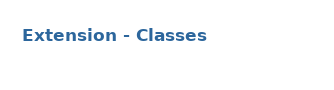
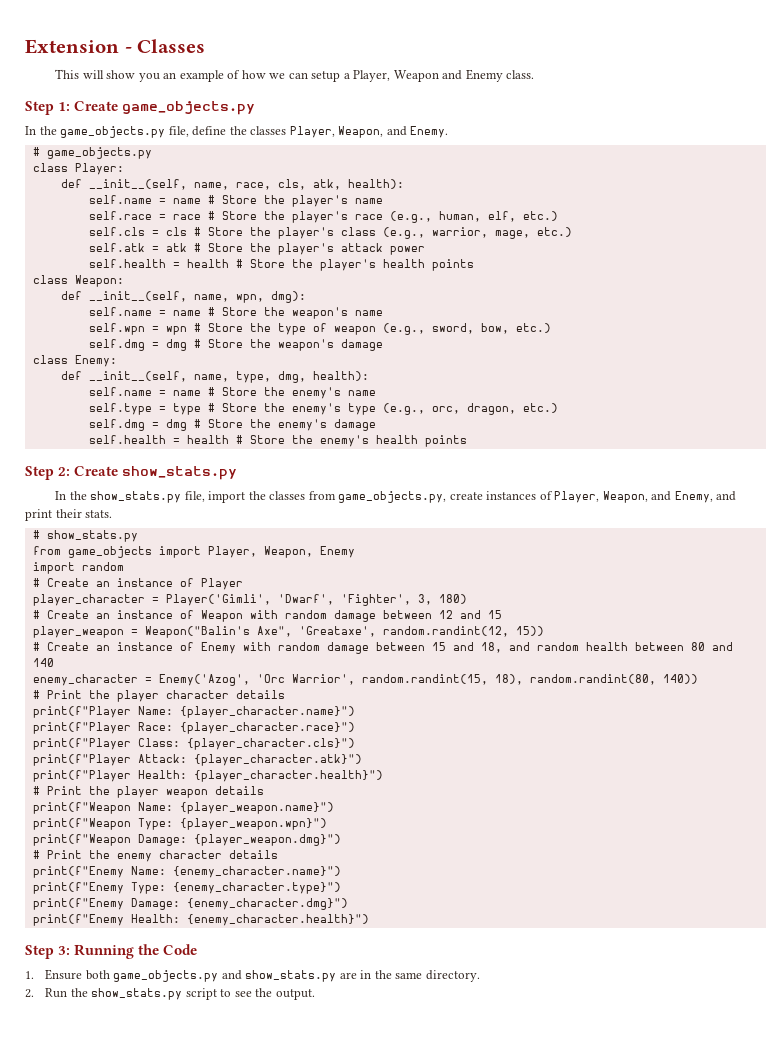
(207, 34) none -> [55,69,535,82] [25,101,256,115] [25,126,449,138] [32,147,152,159] [32,163,124,175] [60,179,404,190] [88,195,383,207] [88,211,558,223] [88,227,572,239] [88,243,425,255] [88,259,474,271] [32,275,124,287] [60,291,306,303] [88,307,383,319] [88,323,551,335] [88,339,383,351] [32,355,117,367] [60,371,369,383] [88,387,376,399] [88,403,558,415] [88,419,376,431] [88,435,467,447] [25,466,238,480] [55,491,737,503] [25,509,113,521] [32,530,138,542] [32,546,355,558] [32,562,124,574] [32,578,243,590] [32,594,467,606] [32,610,502,622] [32,626,544,638] [32,642,733,654] [32,658,54,667] [32,674,698,686] [32,690,285,702] [32,706,355,718] [32,722,355,734] [32,738,355,750] [32,754,362,766] [32,770,383,782] [32,786,264,798] [32,802,334,814] [32,818,327,830] [32,834,341,846] [32,850,278,862] [32,866,341,878] [32,882,341,894] [32,898,348,910] [32,914,369,926] [25,944,198,959] [25,969,480,982] [25,988,315,1000] // This will show you an example of how we can setup a Player, Weapon and Enemy class. // Step 1: Create game_objects.py // In the game_objects.py file, define the classes Player, Weapon, and Enemy. // # game_objects.py // class Player: // def __init__(self, name, race, cls, atk, health): // self.name = name # Store the player's name // self.race = race # Store the player's race (e.g., human, elf, etc.) // self.cls = cls # Store the player's class (e.g., warrior, mage, etc.) // self.atk = atk # Store the player's attack power // self.health = health # Store the player's health points // class Weapon: // def __init__(self, name, wpn, dmg): // self.name = name # Store the weapon's name // self.wpn = wpn # Store the type of weapon (e.g., sword, bow, etc.) // self.dmg = dmg # Store the weapon's damage // class Enemy: // def __init__(self, name, type, dmg, health): // self.name = name # Store the enemy's name // self.type = type # Store the enemy's type (e.g., orc, dragon, etc.) // self.dmg = dmg # Store the enemy's damage // self.health = health # Store the enemy's health points // Step 2: Create show_stats.py // In the show_stats.py file, import the classes from game_objects.py, create instances of Player, Weapon, and Enemy, and print their stats. // # show_stats.py // from game_objects import Player, Weapon, Enemy // import random // # Create an instance of Player // player_character = Player('Gimli', 'Dwarf', 'Fighter', 3, 180) // # Create an instance of Weapon with random damage between 12 and 15 // player_weapon = Weapon("Balin's Axe", 'Greataxe', random.randint(12, 15)) // # Create an instance of Enemy with random damage between 15 and 18, and random health between 80 and 140 // enemy_character = Enemy('Azog', 'Orc Warrior', random.randint(15, 18), random.randint(80, 140)) // # Print the player character details // print(f"Player Name: {player_character.name}") // print(f"Player Race: {player_character.race}") // print(f"Player Class: {player_character.cls}") // print(f"Player Attack: {player_character.atk}") // print(f"Player Health: {player_character.health}") // # Print the player weapon details // print(f"Weapon Name: {player_weapon.name}") // print(f"Weapon Type: {player_weapon.wpn}") // print(f"Weapon Damage: {player_weapon.dmg}") // # Print the enemy character details // print(f"Enemy Name: {enemy_character.name}") // print(f"Enemy Type: {enemy_character.type}") // print(f"Enemy Damage: {enemy_character.dmg}") // print(f"Enemy Health: {enemy_character.health}") // Step 3: Running the Code // 1. Ensure both game_objects.py and show_stats.py are in the same directory. // 2. Run the show_stats.py script to see the output.

